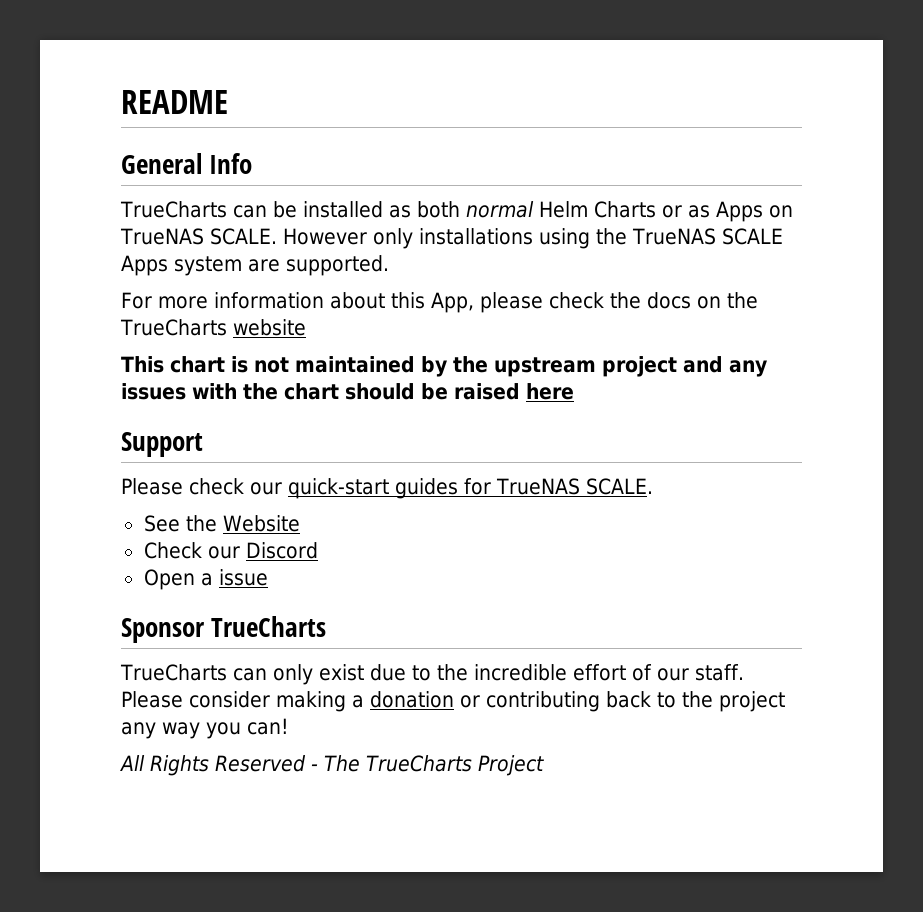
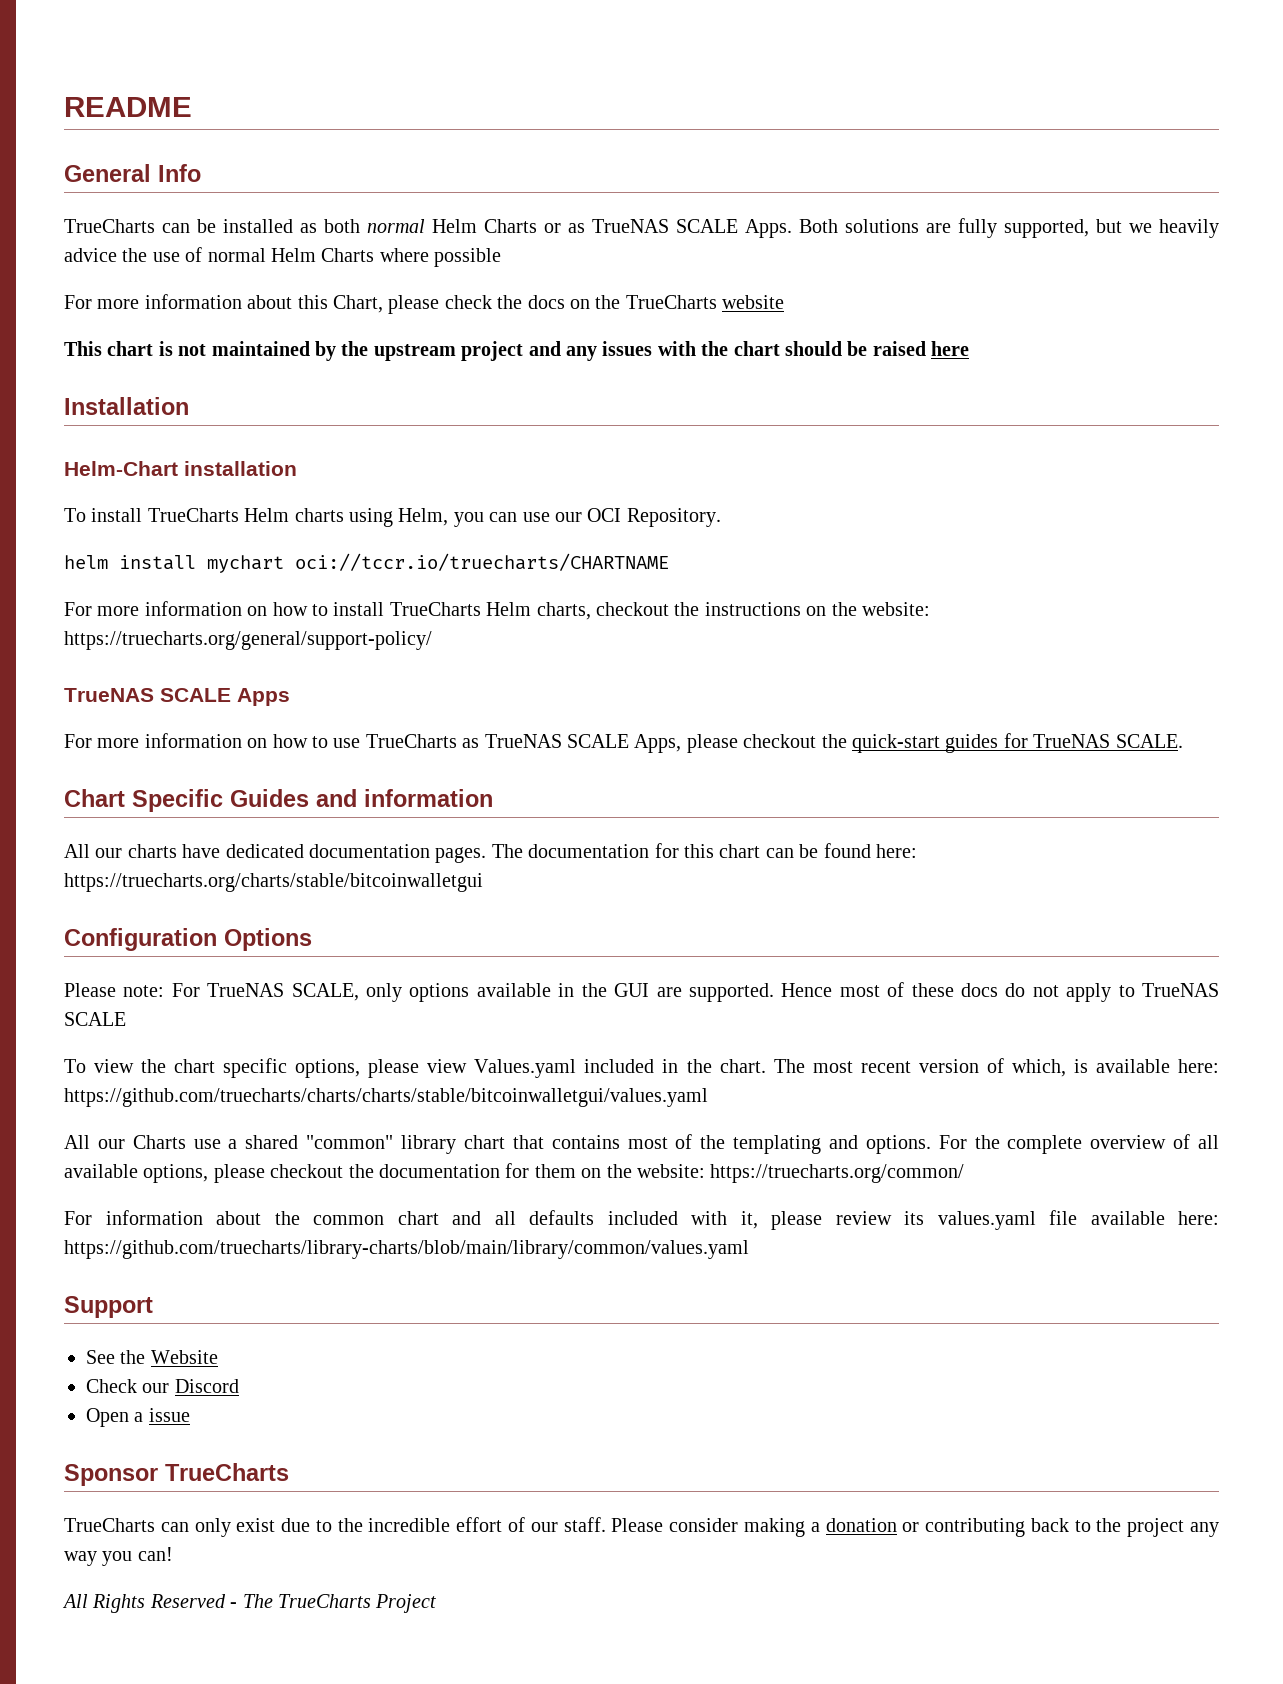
[715,201,793,222] [120,228,783,249] [121,255,389,276] Apps on TrueNAS SCALE. However only installations using the TrueNAS SCALE Apps system are supported. -> [592,218,1219,238] [64,247,502,267] TrueNAS SCALE Apps. Both solutions are fully supported, but we heavily advice the use of normal Helm Charts where possible
[430,292,474,313] App, -> [333,295,383,313] Chart,
[121,432,203,457] [121,478,282,495] Support // Please check our -> [64,397,189,415] [64,461,297,476] [64,508,721,527] [64,553,669,573] [64,601,930,620] [64,631,432,650] [64,688,290,706] [64,733,847,753] Installation // Helm-Chart installation // To install TrueCharts Helm charts using Helm, you can use our OCI Repository. // helm install mychart oci://tccr.io/truecharts/CHARTNAME // For more information on how to install TrueCharts Helm charts, checkout the instructions on the website: https://truecharts.org/general/support-policy/ // TrueNAS SCALE Apps // For more information on how to use TrueCharts as TrueNAS SCALE Apps, please checkout the
(653, 486) none -> [64,789,493,812] [64,843,917,863] [64,873,483,892] [64,928,312,951] [64,982,1219,1002] [64,1012,126,1026] [64,1058,1219,1078] [64,1088,708,1107] [64,1134,1219,1154] [64,1163,965,1183] [64,1210,1219,1230] [64,1240,749,1259] [64,1296,153,1318] // Chart Specific Guides and information // All our charts have dedicated documentation pages. The documentation for this chart can be found here: https://truecharts.org/charts/stable/bitcoinwalletgui // Configuration Options // Please note: For TrueNAS SCALE, only options available in the GUI are supported. Hence most of these docs do not apply to TrueNAS SCALE // To view the chart specific options, please view Values.yaml included in the chart. The most recent version of which, is available here: https://github.com/truecharts/charts/charts/stable/bitcoinwalletgui/values.yaml // All our Charts use a shared "common" library chart that contains most of the templating and options. For the complete overview of all available options, please checkout the documentation for them on the website: https://truecharts.org/common/ // For information about the common chart and all defaults included with it, please review its values.yaml file available here: https://github.com/truecharts/library-charts/blob/main/library/common/values.yaml // Support

